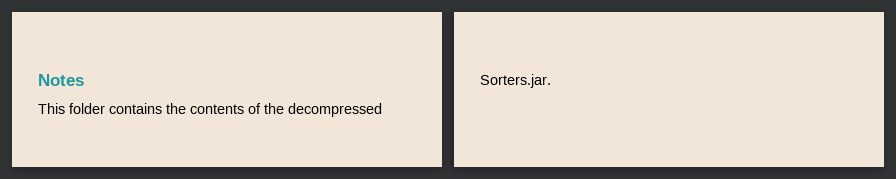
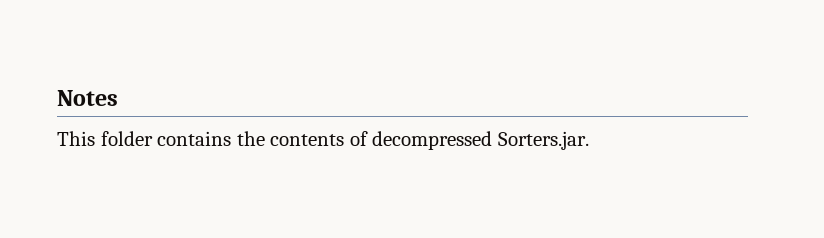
[264,103,284,114] the -> (368, 138) none

